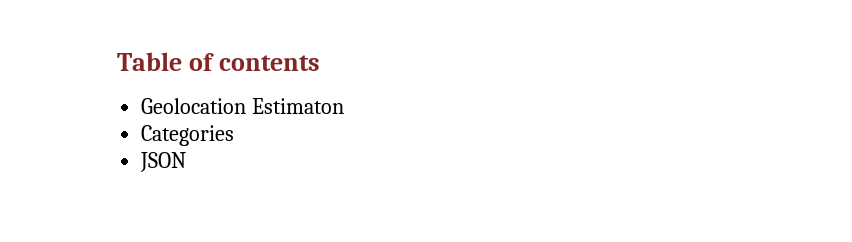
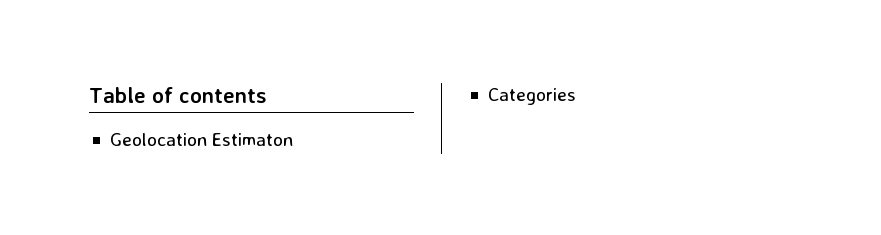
[140,152,187,172] // JSON -> (576, 96) none

